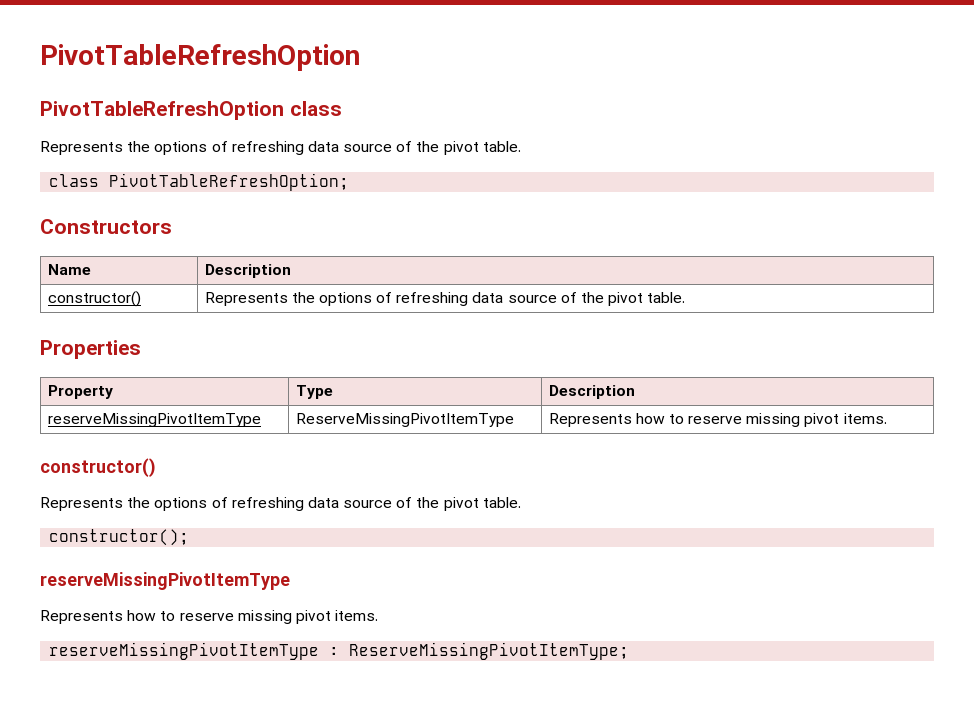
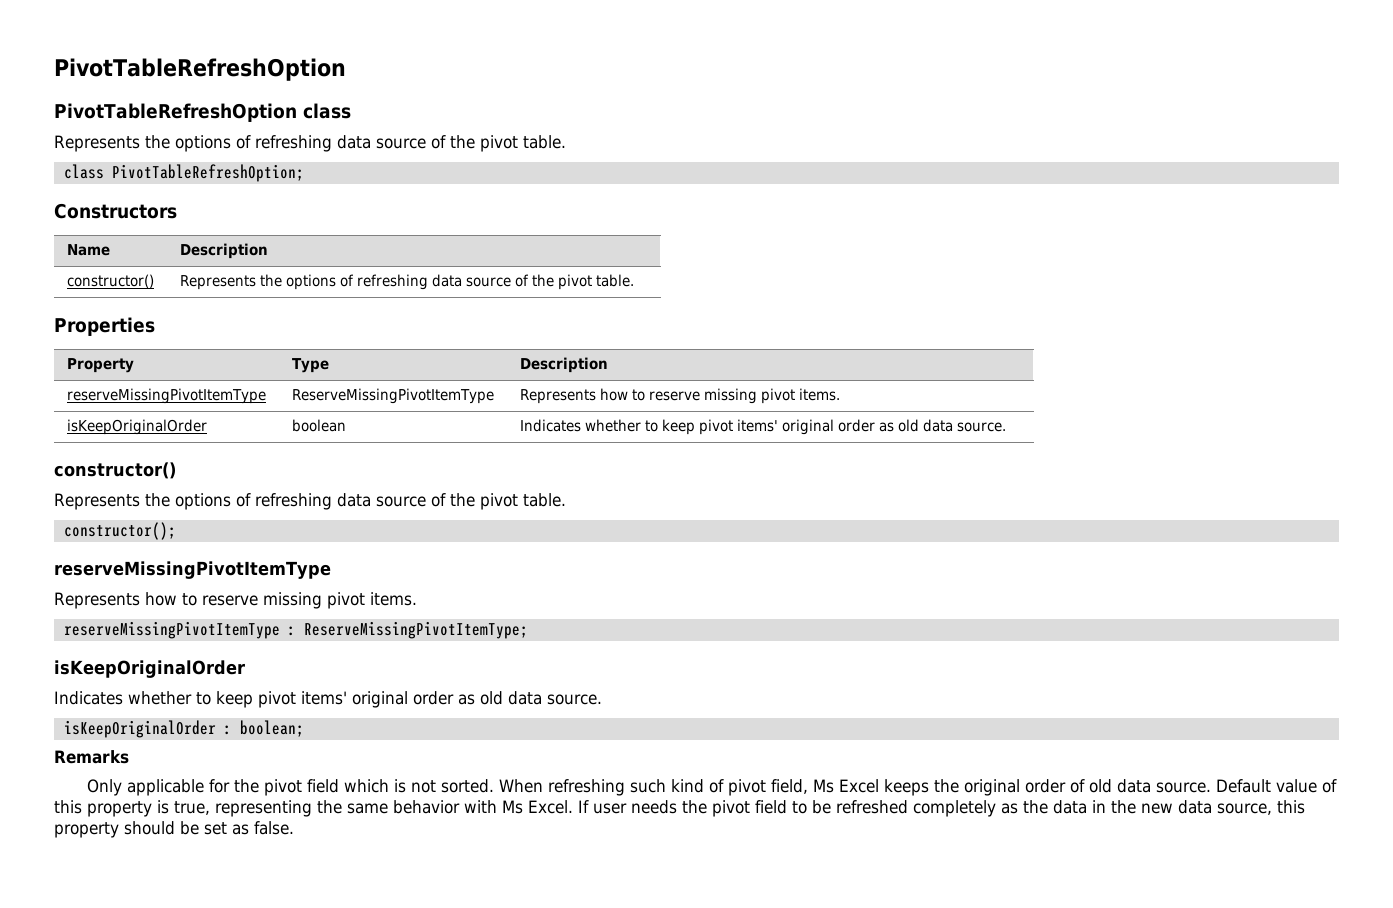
(887, 418) none -> [66,419,207,435] [291,419,346,432] [519,419,1007,435] // isKeepOriginalOrder | boolean | Indicates whether to keep pivot items' original order as old data source.
(630, 651) none -> [54,660,245,678] [54,691,602,708] [63,720,304,738] [54,750,129,764] [87,779,1338,796] [54,800,1305,817] [54,821,294,838] // isKeepOriginalOrder // Indicates whether to keep pivot items' original order as old data source. // isKeepOriginalOrder : boolean; // Remarks // Only applicable for the pivot field which is not sorted. When refreshing such kind of pivot field, Ms Excel keeps the original order of old data source. Default value of this property is true, representing the same behavior with Ms Excel. If user needs the pivot field to be refreshed completely as the data in the new data source, this property should be set as false.

